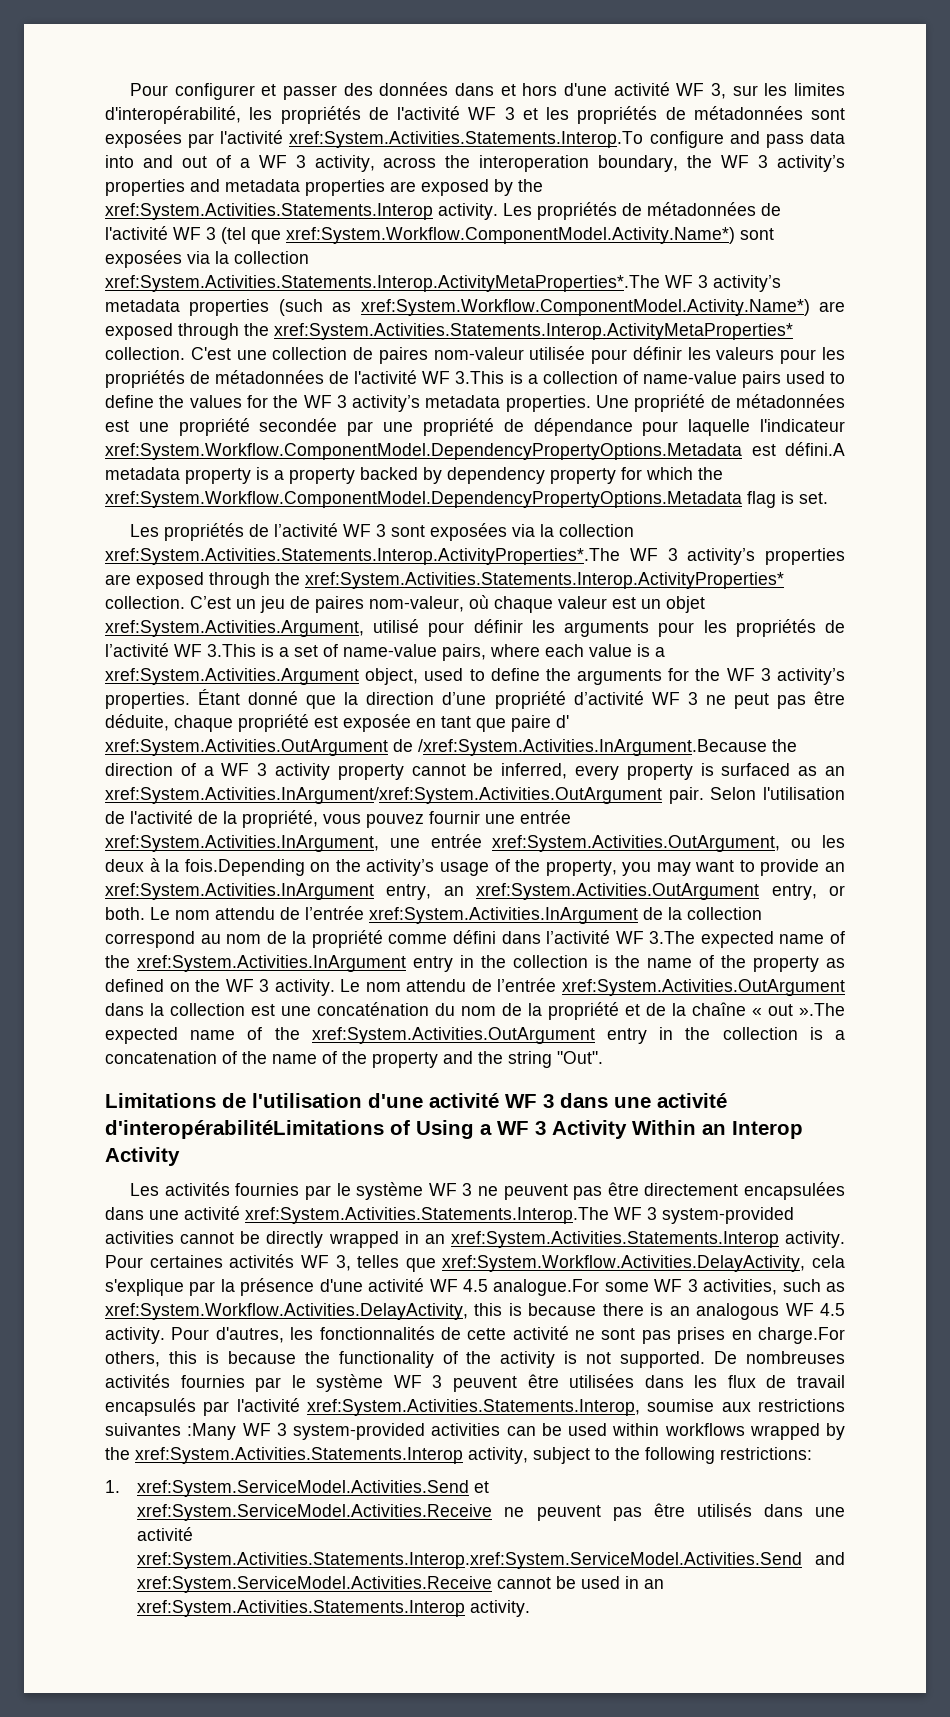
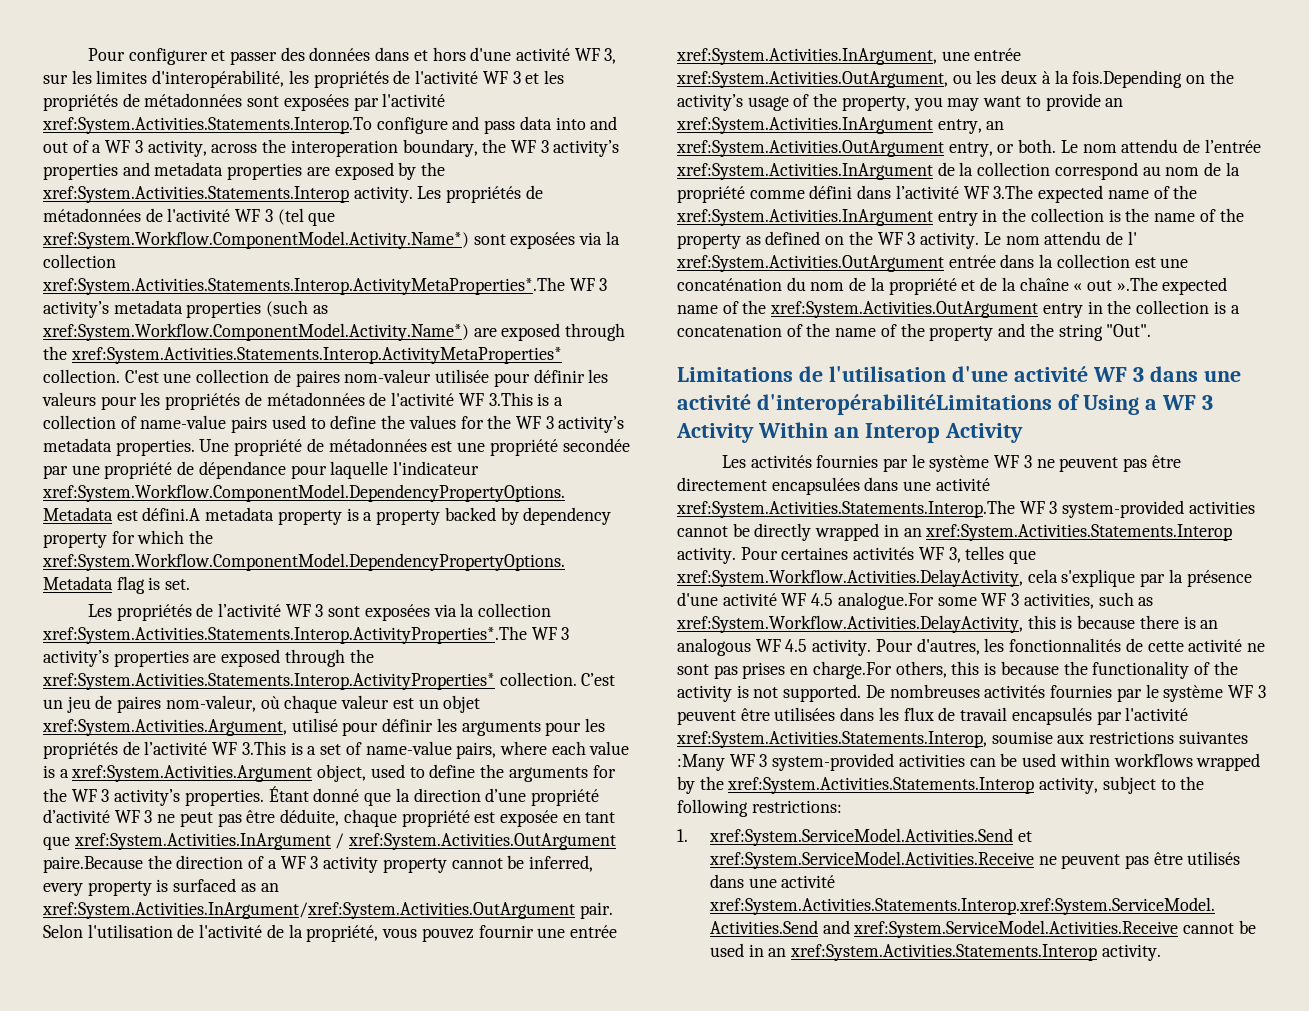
[511,715,569,732] [105,739,767,756] paire d' xref:System.Activities.OutArgument de /xref:System.Activities.InArgument.Because -> [73,833,617,850] [43,856,143,873] xref:System.Activities.InArgument / xref:System.Activities.OutArgument paire.Because
[497,978,845,996] l’entrée xref:System.Activities.OutArgument -> [1127,231,1137,245] [676,255,996,272] l' xref:System.Activities.OutArgument entrée

